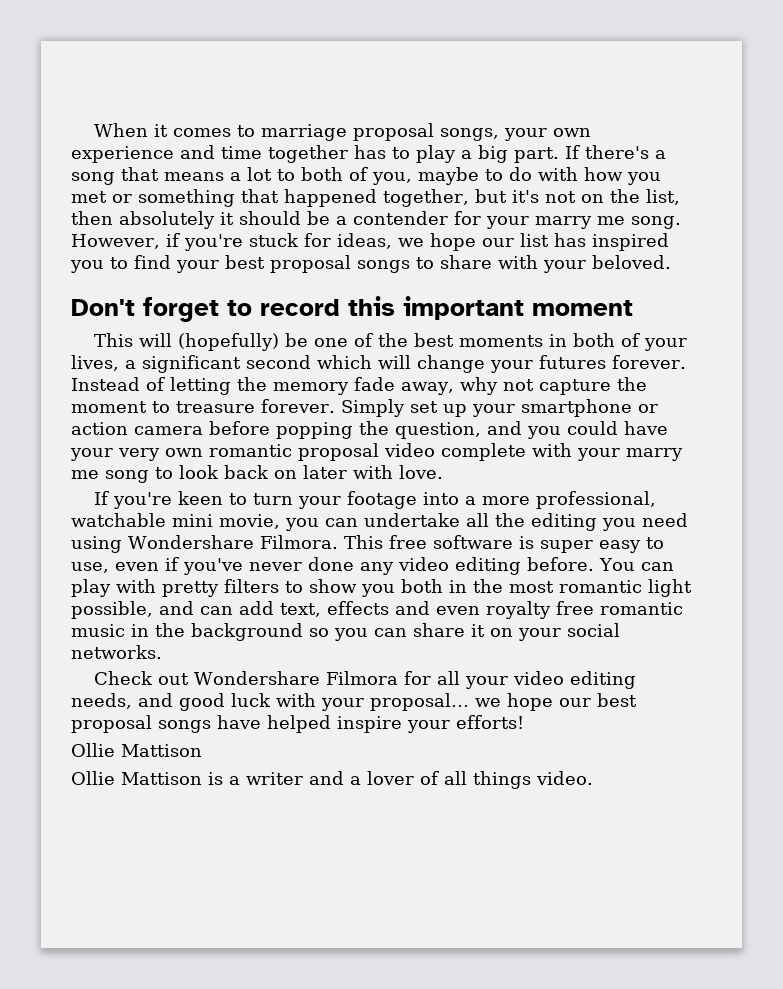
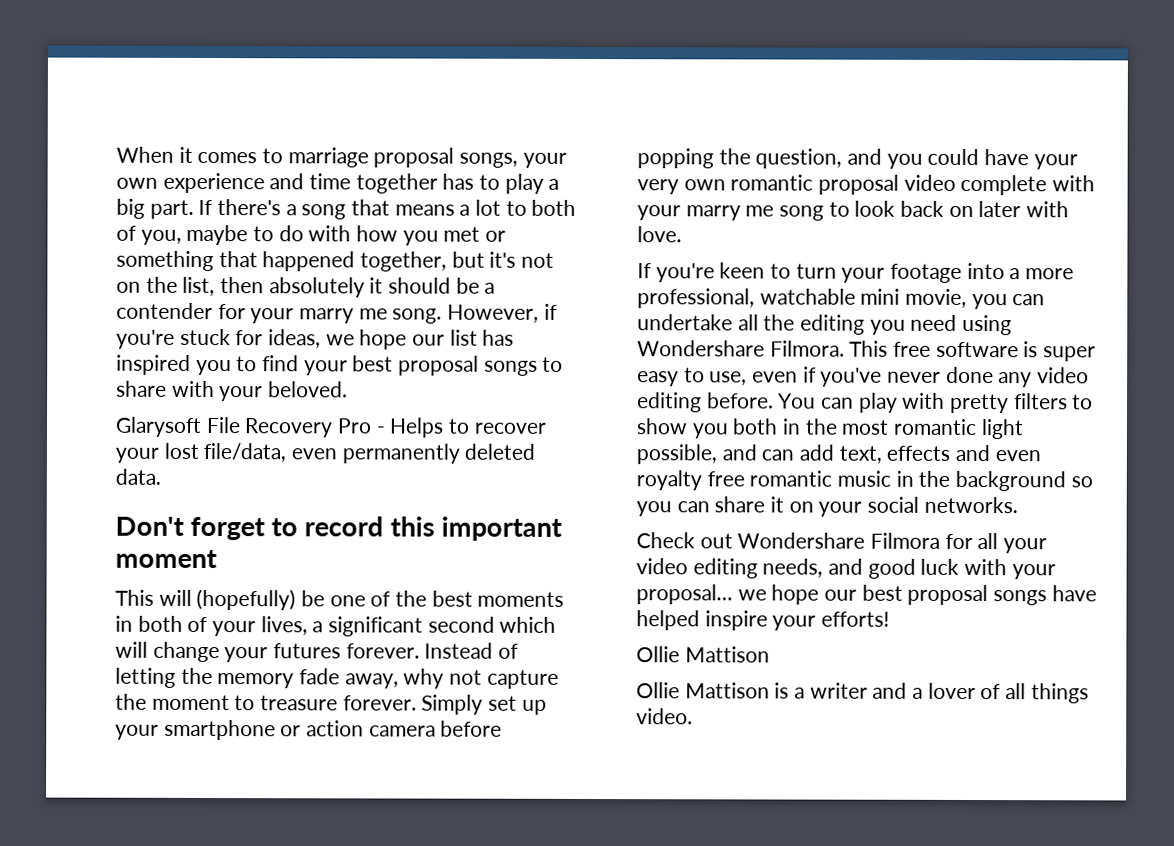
(671, 262) none -> [115,416,547,438] [115,442,536,464] [115,468,161,485] // Glarysoft File Recovery Pro - Helps to recover your lost file/data, even permanently deleted data.

